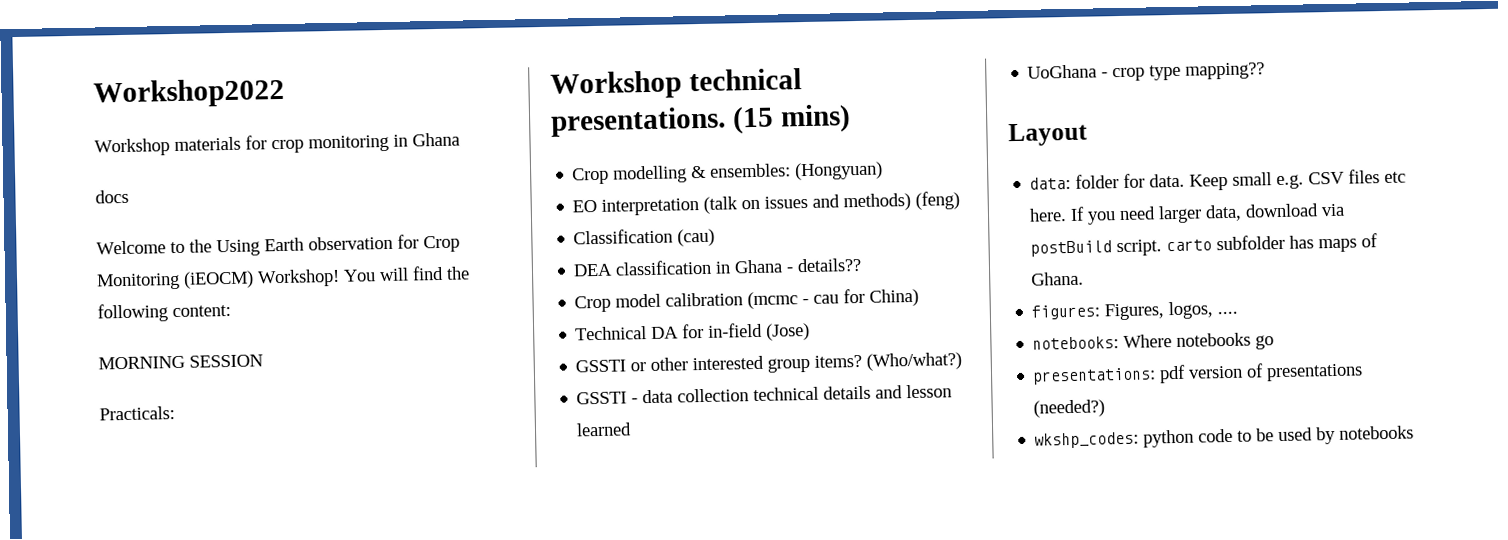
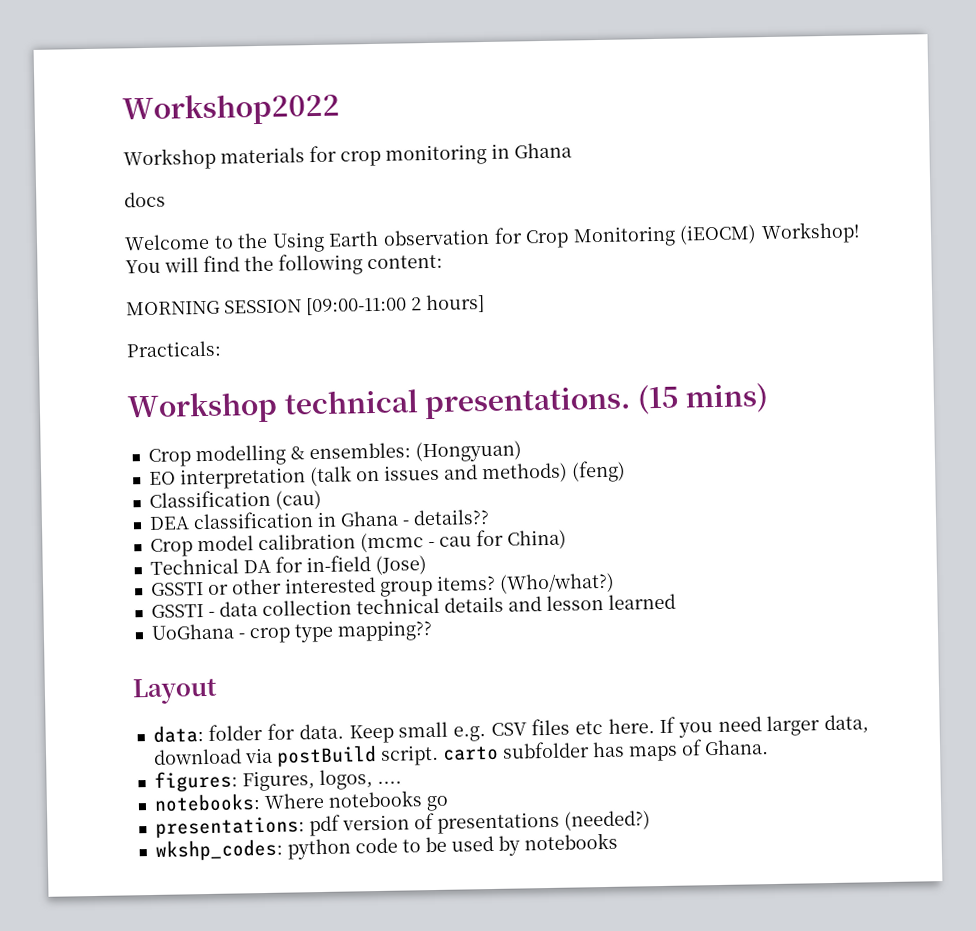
(263, 361) none -> [306,294,485,316] [09:00-11:00 2 hours]

